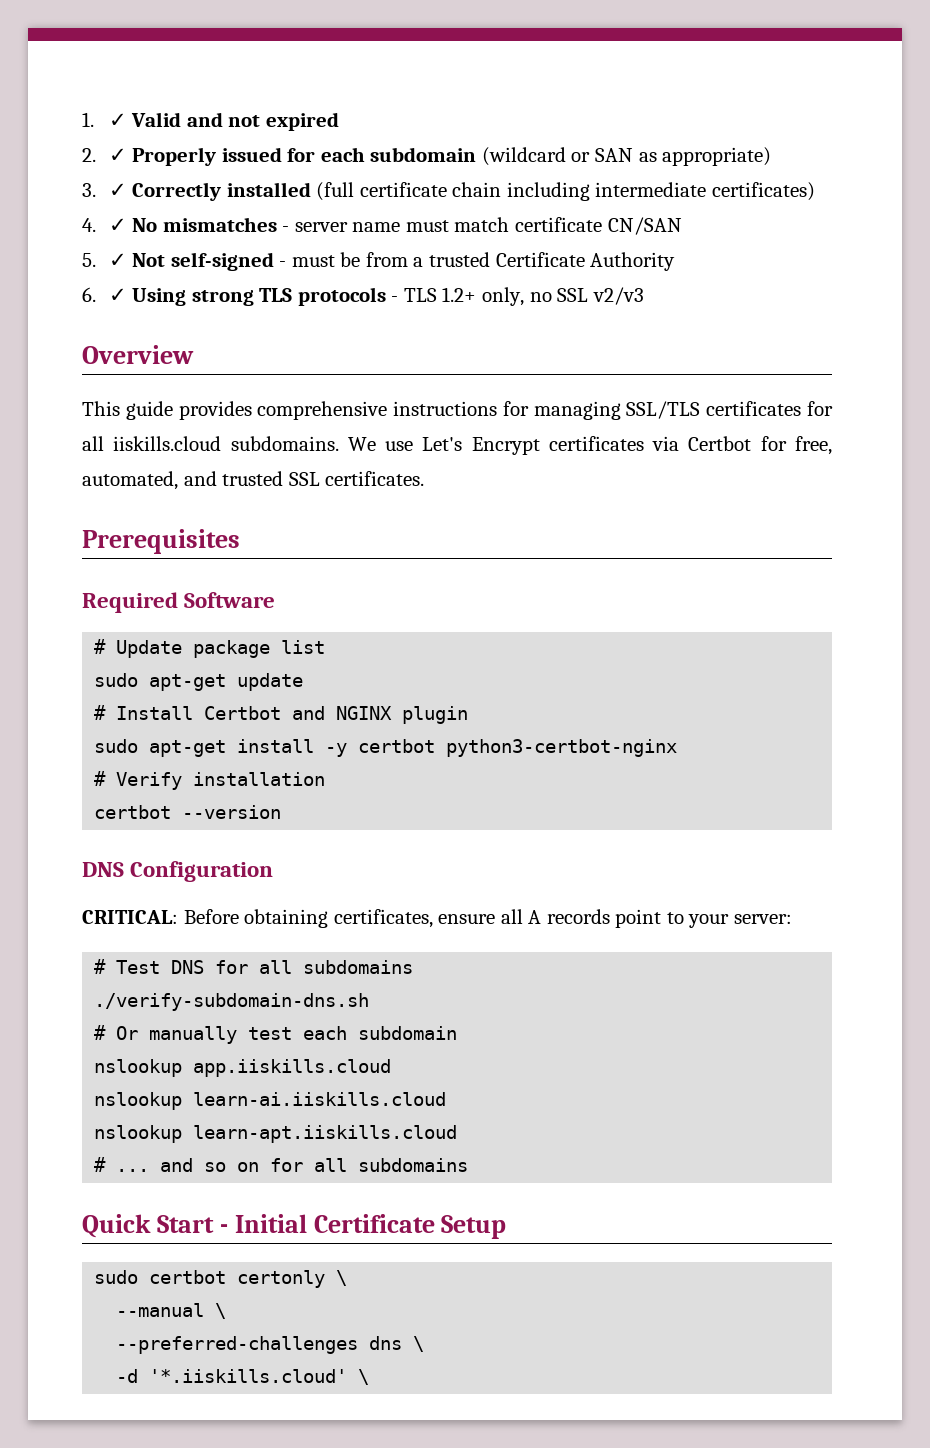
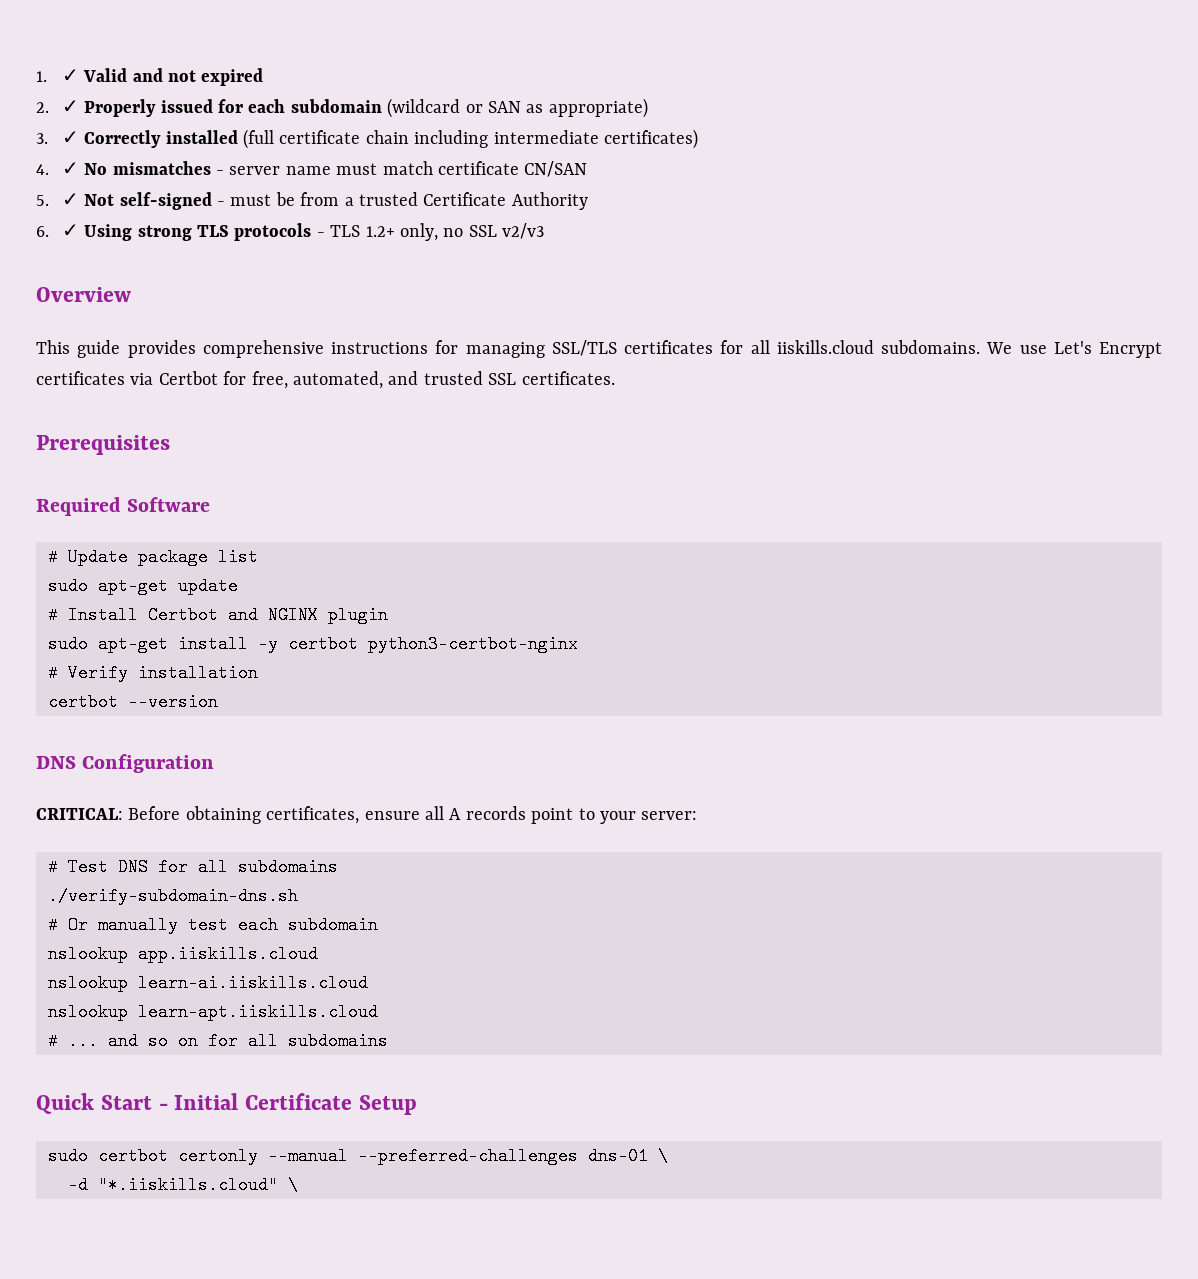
[336,1270,348,1286] [116,1303,227,1319] [116,1336,403,1354] \ // --manual \ // --preferred-challenges dns -> [268,1147,648,1165] --manual --preferred-challenges dns-01
[149,1369,348,1383] '*.iiskills.cloud' -> [98,1176,278,1194] "*.iiskills.cloud"

